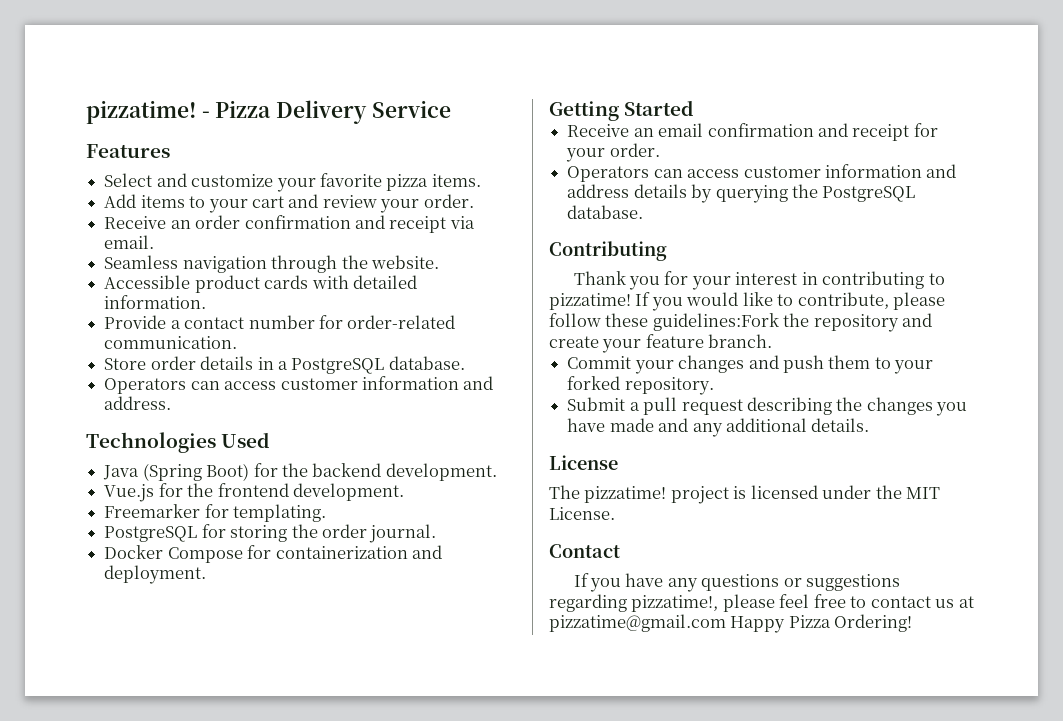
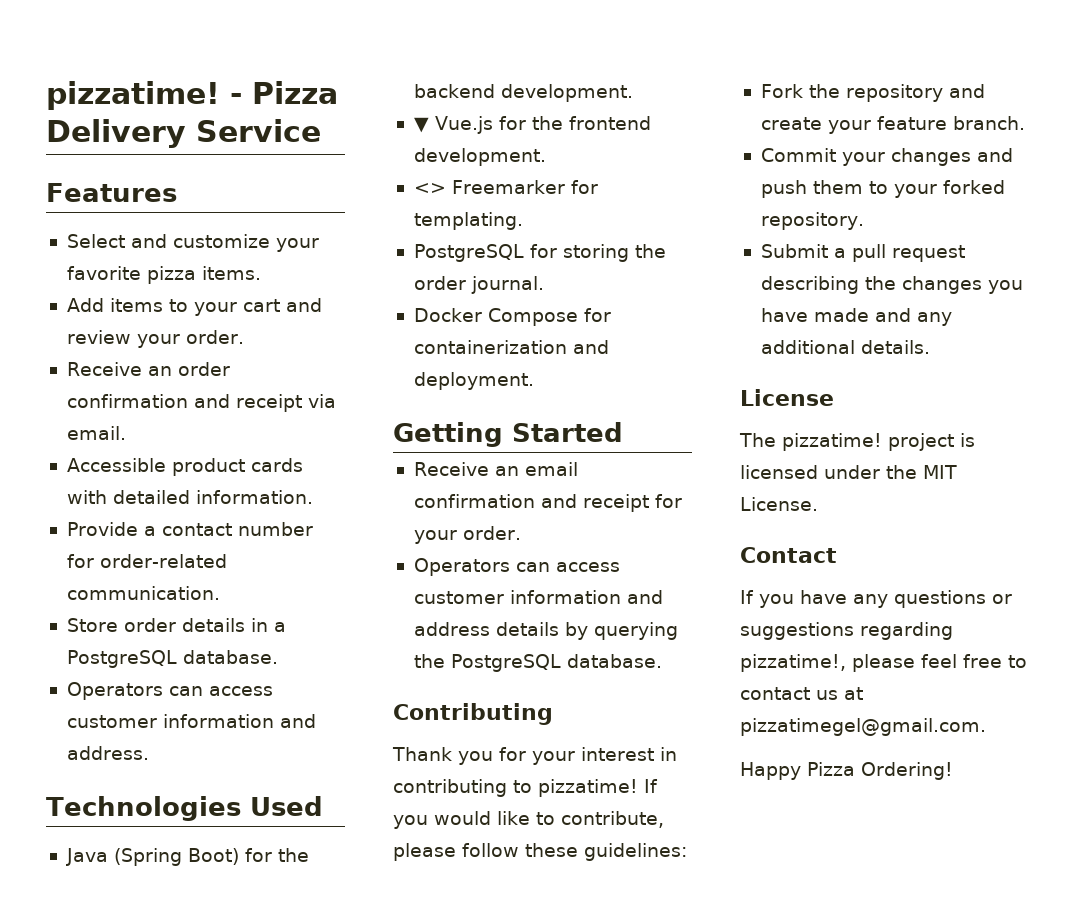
[104,255,439,273] // Seamless navigation through the website. -> (126, 433) none
(497, 472) none -> [413,117,429,133] ▼
(404, 492) none -> [413,183,446,194] <>
[652,313,779,331] guidelines:Fork -> [584,843,687,861] [760,84,803,98] guidelines: // Fork
[549,614,726,632] pizzatime@gmail.com -> [740,718,986,736] pizzatimegel@gmail.com. //

